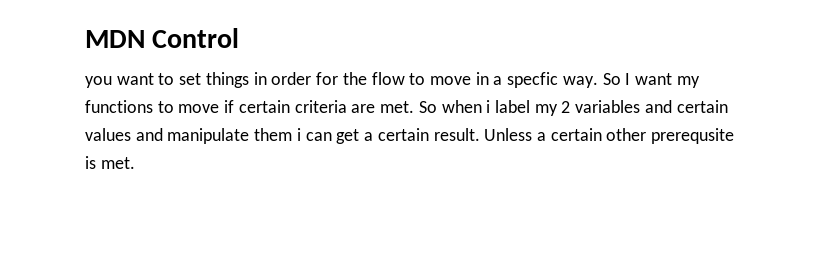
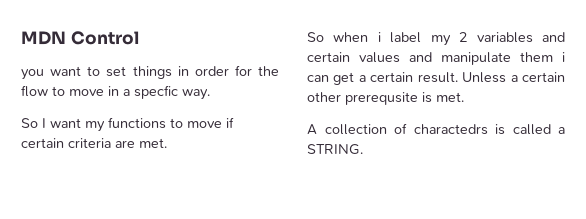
(598, 82) none -> (210, 94) //
(415, 107) none -> (167, 143) //
(135, 163) none -> [307,123,565,135] [307,144,363,155] // A collection of charactedrs is called a STRING.

